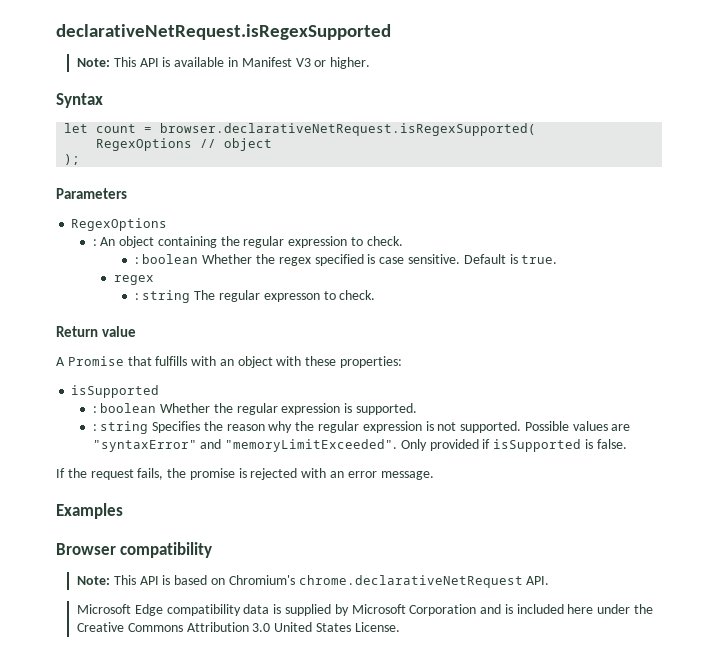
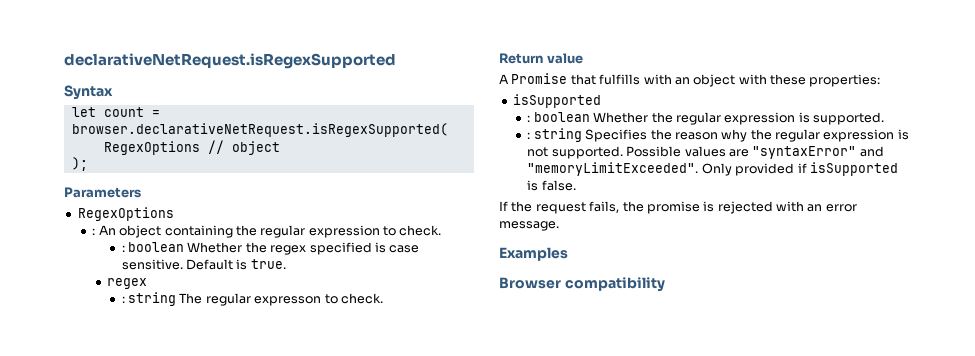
[77,57,371,69] // Note: This API is available in Manifest V3 or higher. -> (396, 61) none
[77,575,550,588] [77,604,654,616] [77,622,400,632] // Note: This API is based on Chromium's chrome.declarativeNetRequest API. // Microsoft Edge compatibility data is supplied by Microsoft Corporation and is included here under the Creative Commons Attribution 3.0 United States License. -> (665, 284) none

